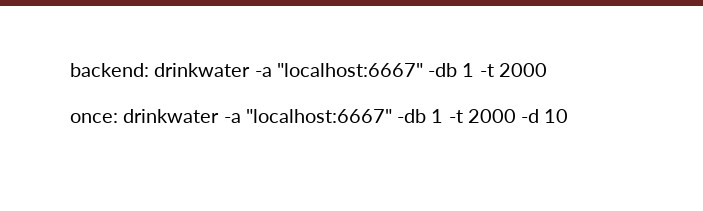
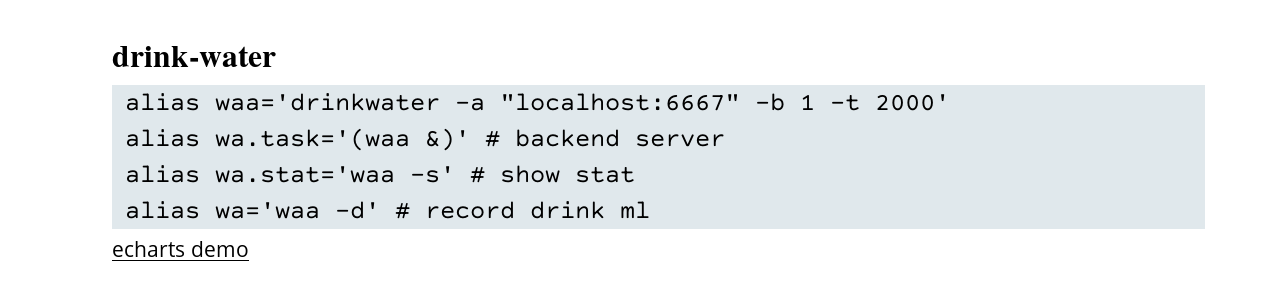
[70,63,547,77] [70,109,569,123] backend: drinkwater -a "localhost:6667" -db 1 -t 2000 // once: drinkwater -a "localhost:6667" -db 1 -t 2000 -d 10 -> [112,46,276,67] [124,93,950,111] [124,128,725,151] [124,165,635,183] [124,201,650,219] [112,241,249,257] drink-water // alias waa='drinkwater -a "localhost:6667" -b 1 -t 2000' // alias wa.task='(waa &)' # backend server // alias wa.stat='waa -s' # show stat // alias wa='waa -d' # record drink ml // echarts demo

